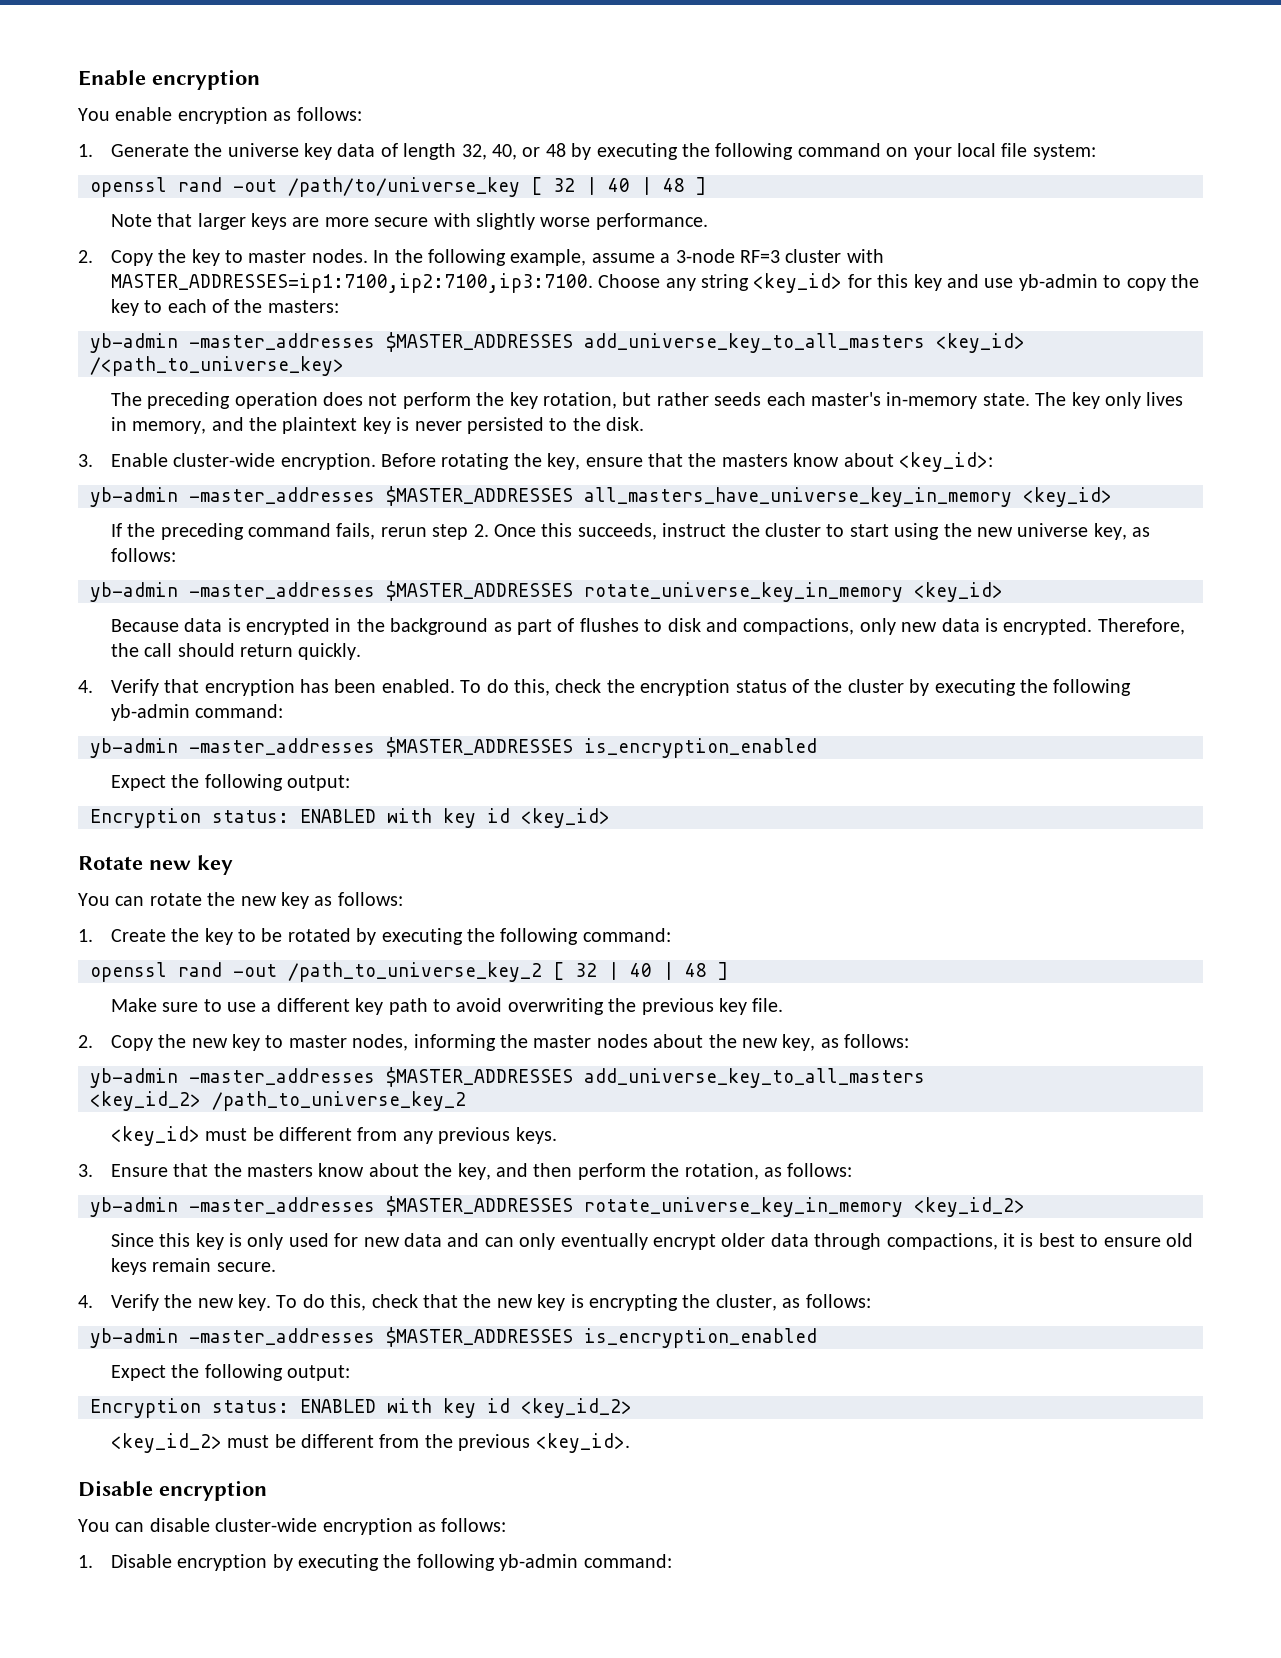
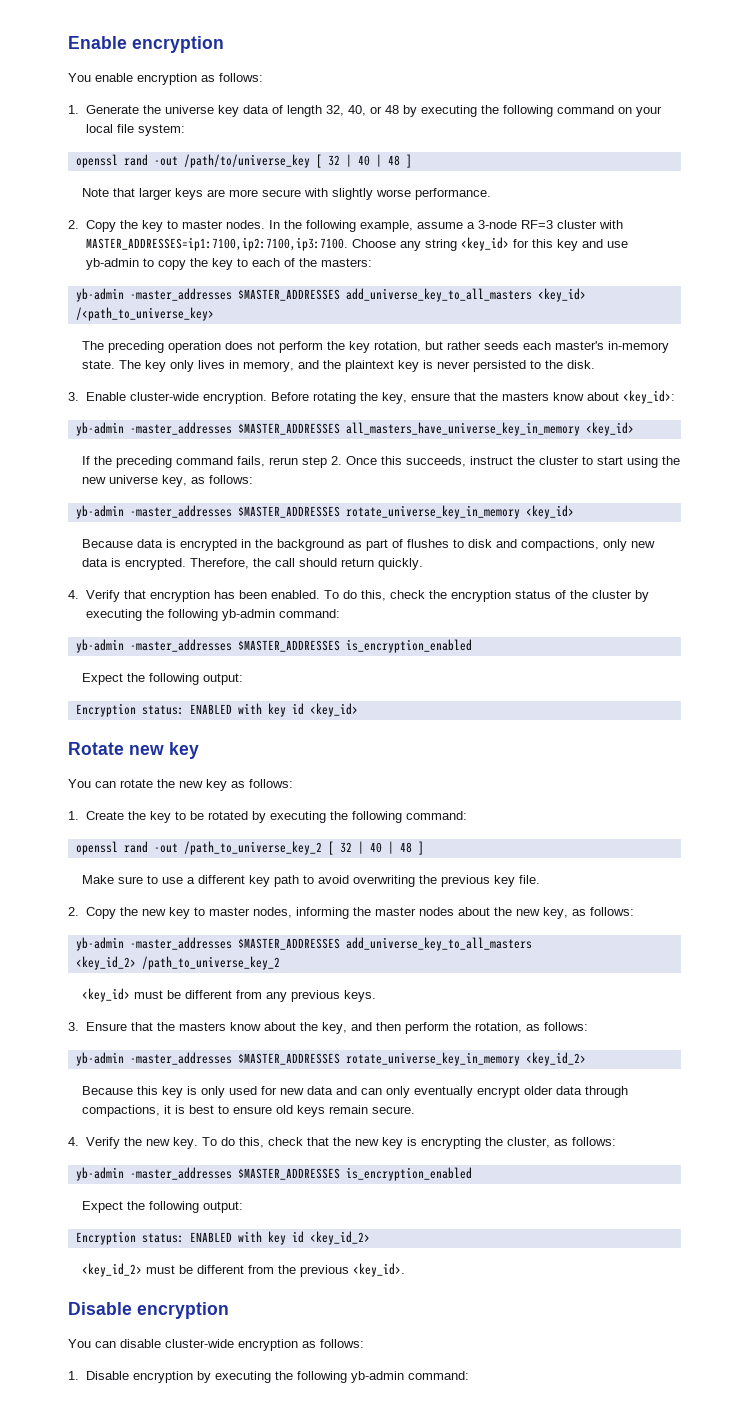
[110,1233,154,1247] Since -> [82,1086,134,1095] Because

